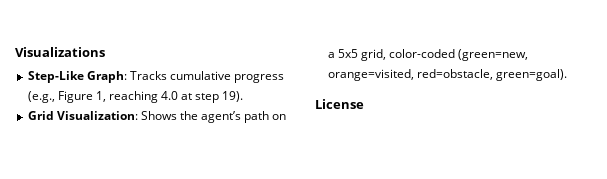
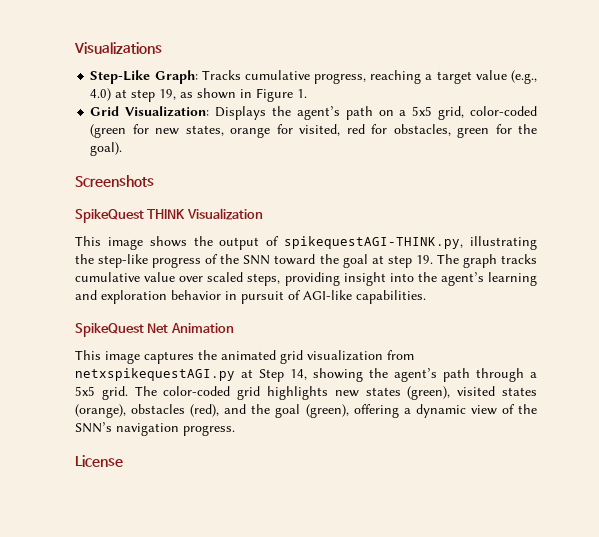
[234,74,285,83] [27,91,244,103] progress (e.g., Figure 1, reaching 4.0 at step 19). -> [314,70,538,84] [90,88,308,102] progress, reaching a target value (e.g., 4.0) at step 19, as shown in Figure 1.
[140,111,177,120] Shows -> [215,106,267,120] Displays
[458,49,529,61] [327,69,567,81] (green=new, orange=visited, red=obstacle, green=goal). -> [90,124,538,138] [90,142,123,156] [75,175,154,187] [75,208,263,223] [75,236,537,250] [75,254,537,268] [75,272,538,286] [75,290,426,304] [75,323,234,337] [75,350,414,364] [75,368,537,382] [75,386,537,400] [75,404,537,418] [75,422,235,436] (green for new states, orange for visited, red for obstacles, green for the goal). // Screenshots // SpikeQuest THINK Visualization // This image shows the output of spikequestAGI-THINK.py, illustrating the step-like progress of the SNN toward the goal at step 19. The graph tracks cumulative value over scaled steps, providing insight into the agent’s learning and exploration behavior in pursuit of AGI-like capabilities. // SpikeQuest Net Animation // This image captures the animated grid visualization from netxspikequestAGI.py at Step 14, showing the agent’s path through a 5x5 grid. The color-coded grid highlights new states (green), visited states (orange), obstacles (red), and the goal (green), offering a dynamic view of the SNN’s navigation progress.

